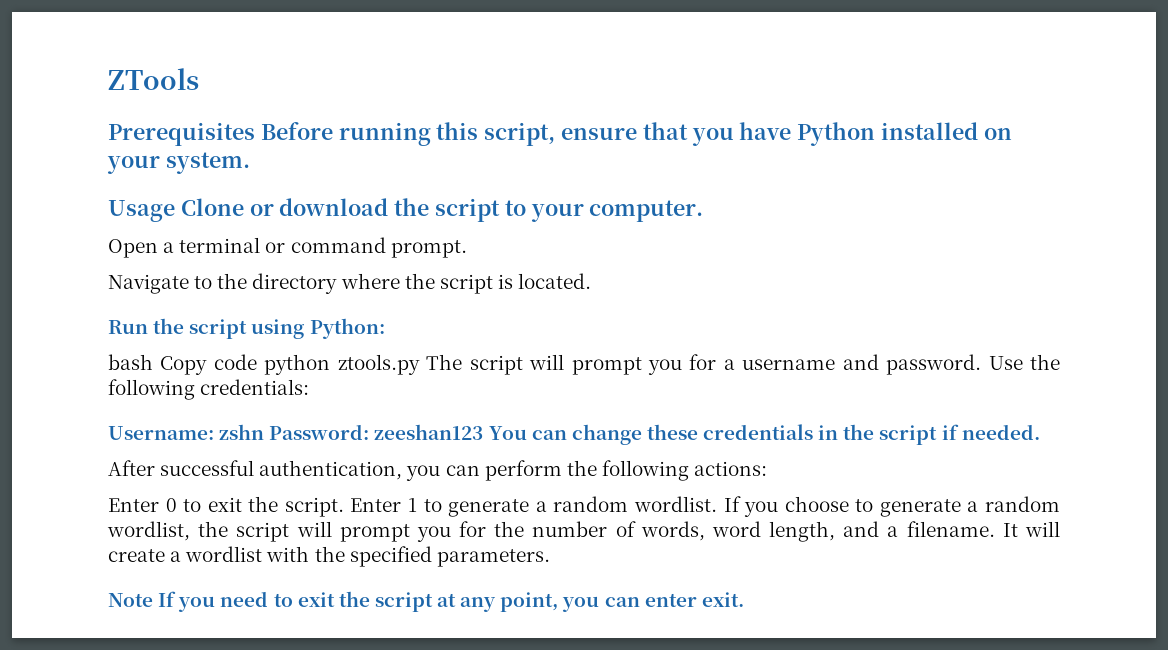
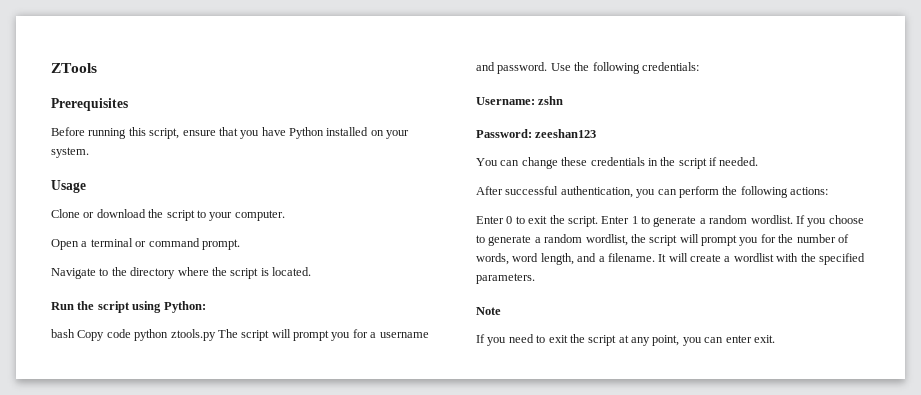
(255, 134) none -> (128, 104) //
(175, 211) none -> (86, 186) //
(265, 432) none -> (564, 100) //
(484, 432) none -> (597, 133) //
(153, 600) none -> (501, 311) //

